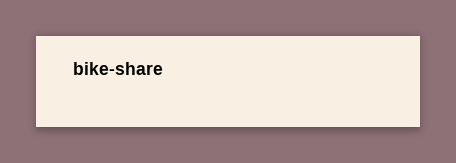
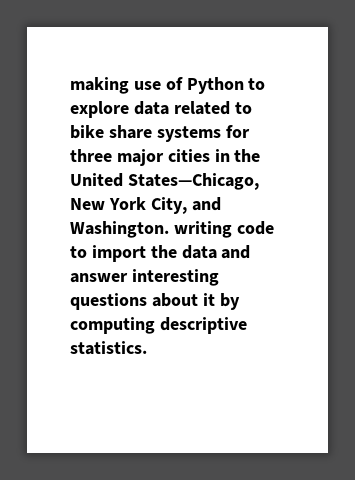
[73,62,163,75] bike-share -> [70,77,266,94] [70,101,252,118] [70,125,250,142] [70,149,261,166] [70,173,259,190] [70,197,221,214] [70,221,274,238] [70,245,251,262] [70,269,219,286] [70,293,240,310] [70,317,247,334] [70,341,147,355] making use of Python to explore data related to bike share systems for three major cities in the United States—Chicago, New York City, and Washington. writing code to import the data and answer interesting questions about it by computing descriptive statistics.

